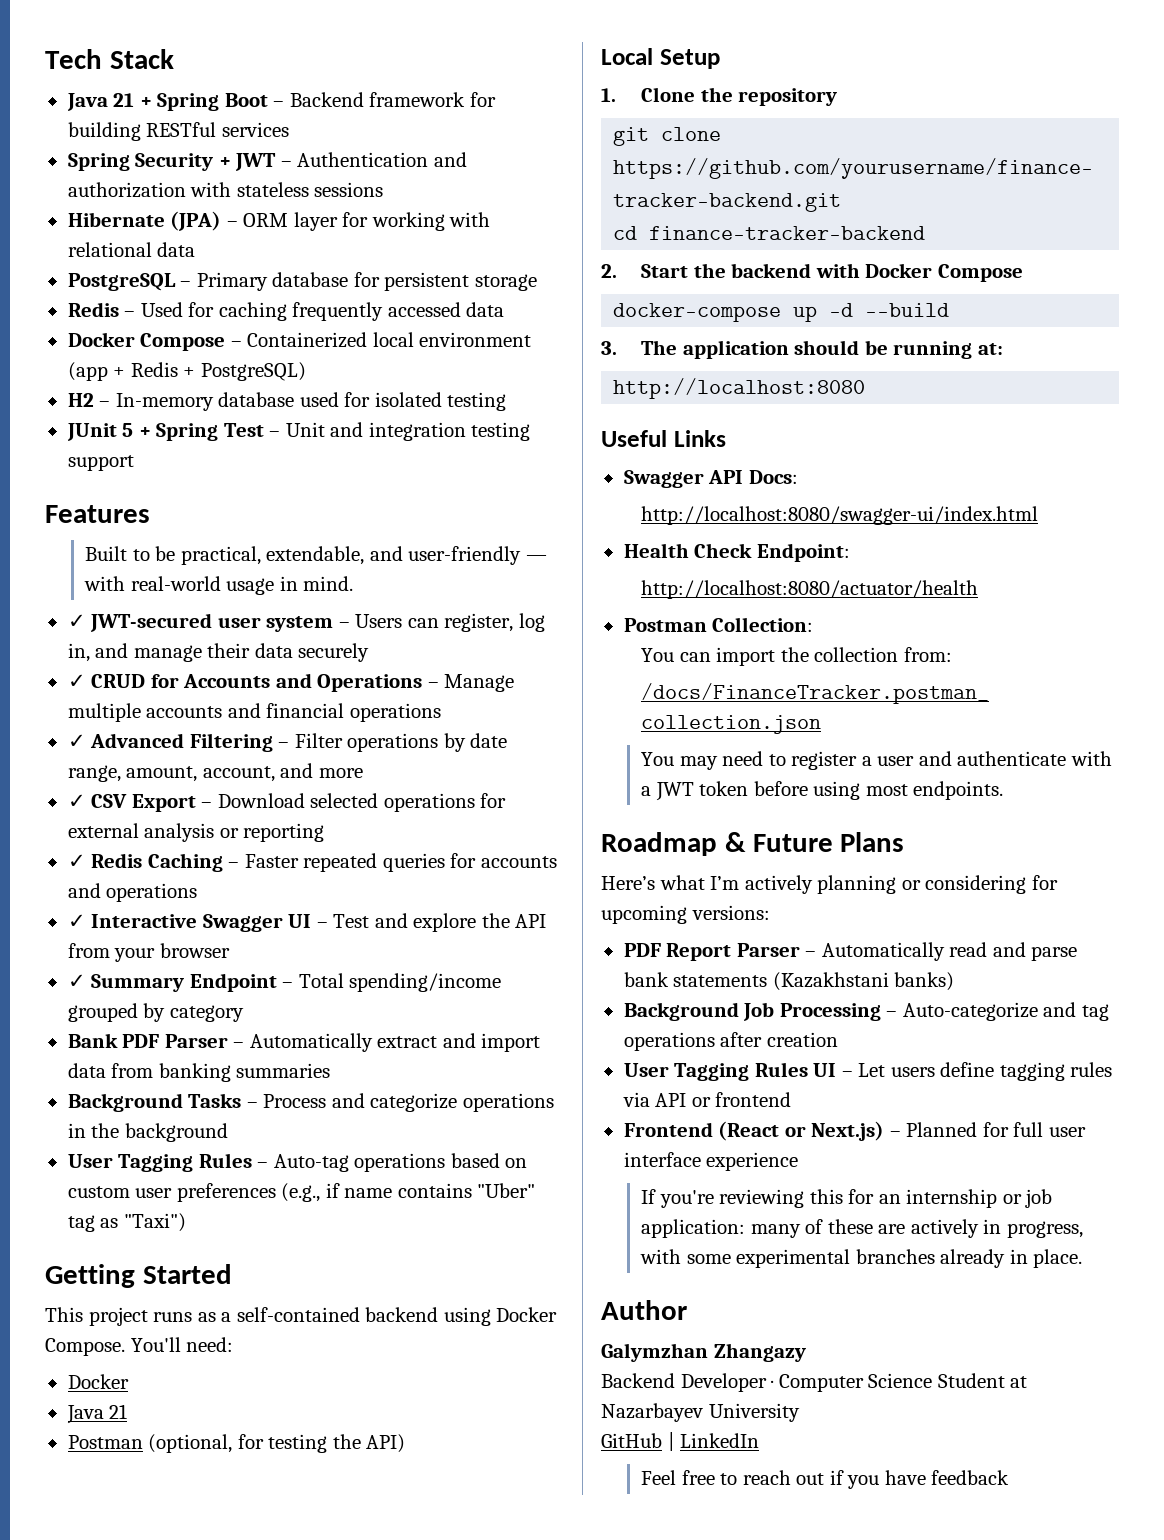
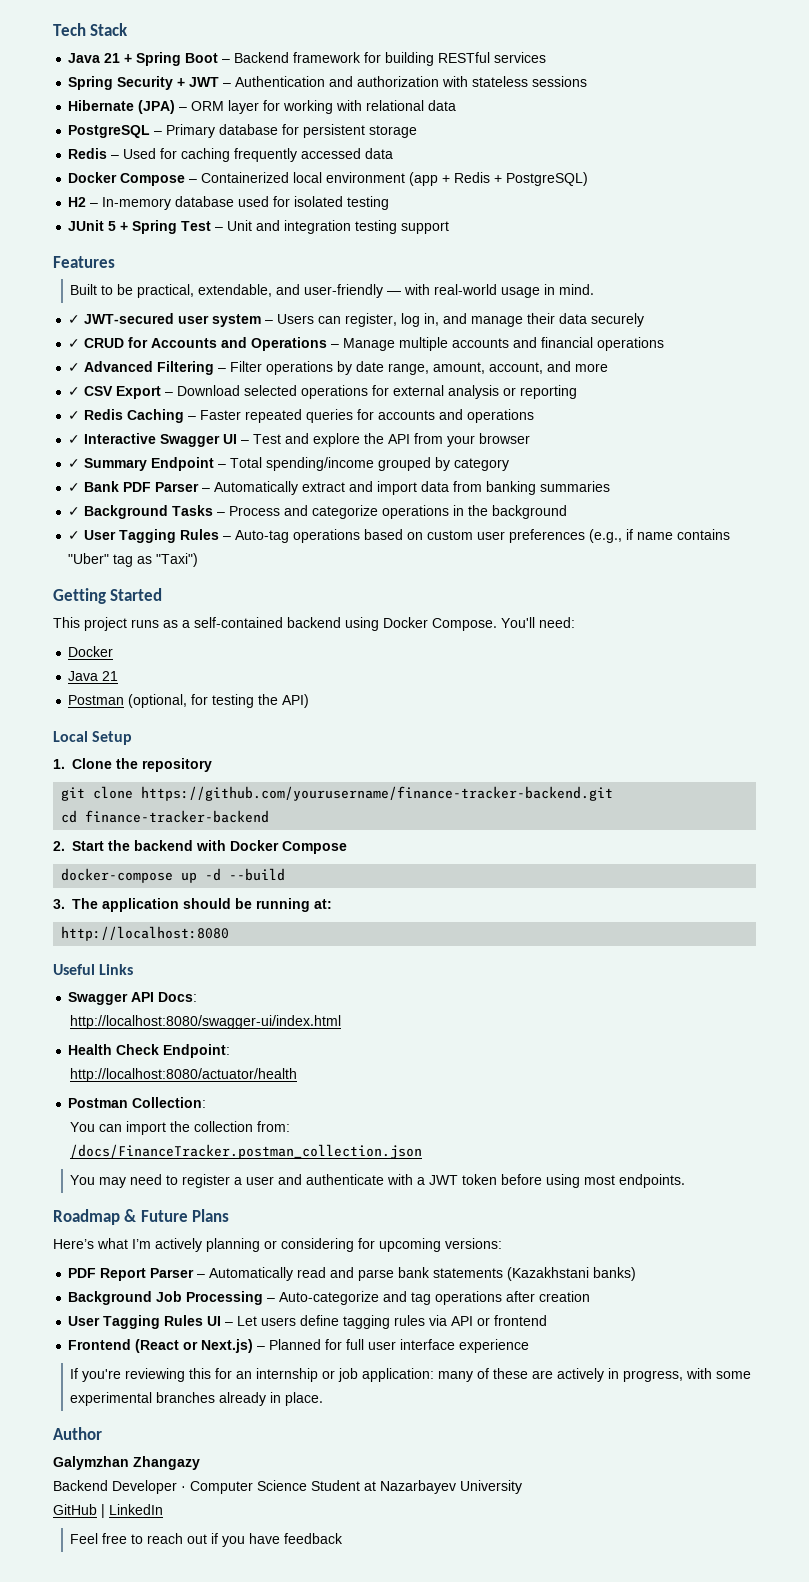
(244, 1013) none -> [68,483,81,492] ✓
(331, 1070) none -> [68,507,81,516] ✓
(228, 1132) none -> [68,531,81,540] ✓

